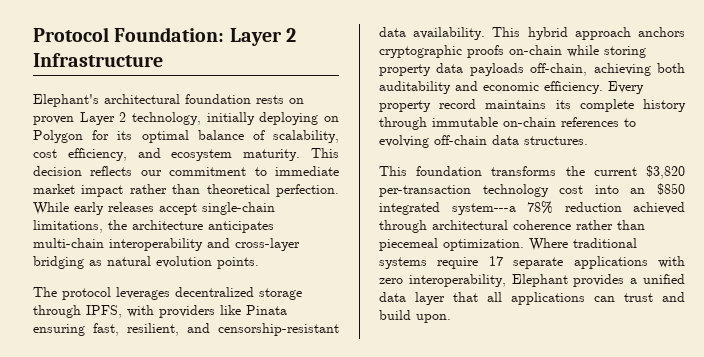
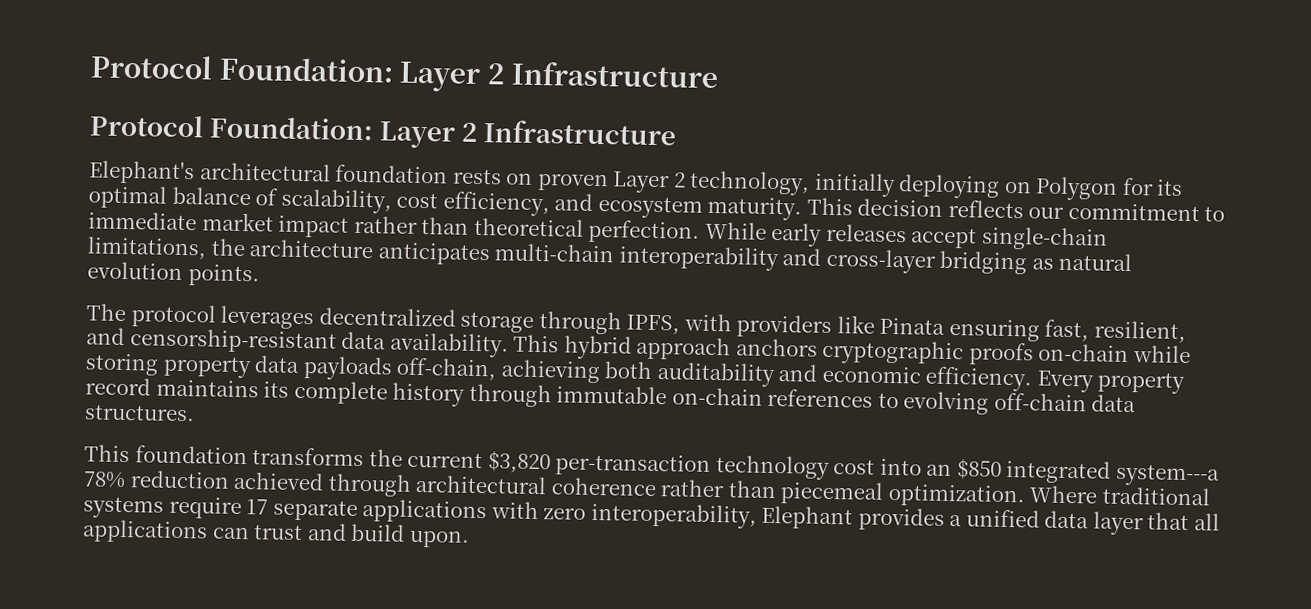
[33,27,297,46] [33,53,163,67] Protocol Foundation: Layer 2 Infrastructure -> [90,54,720,93] [89,114,678,149] Protocol Foundation: Layer 2 Infrastructure // Protocol Foundation: Layer 2 Infrastructure

